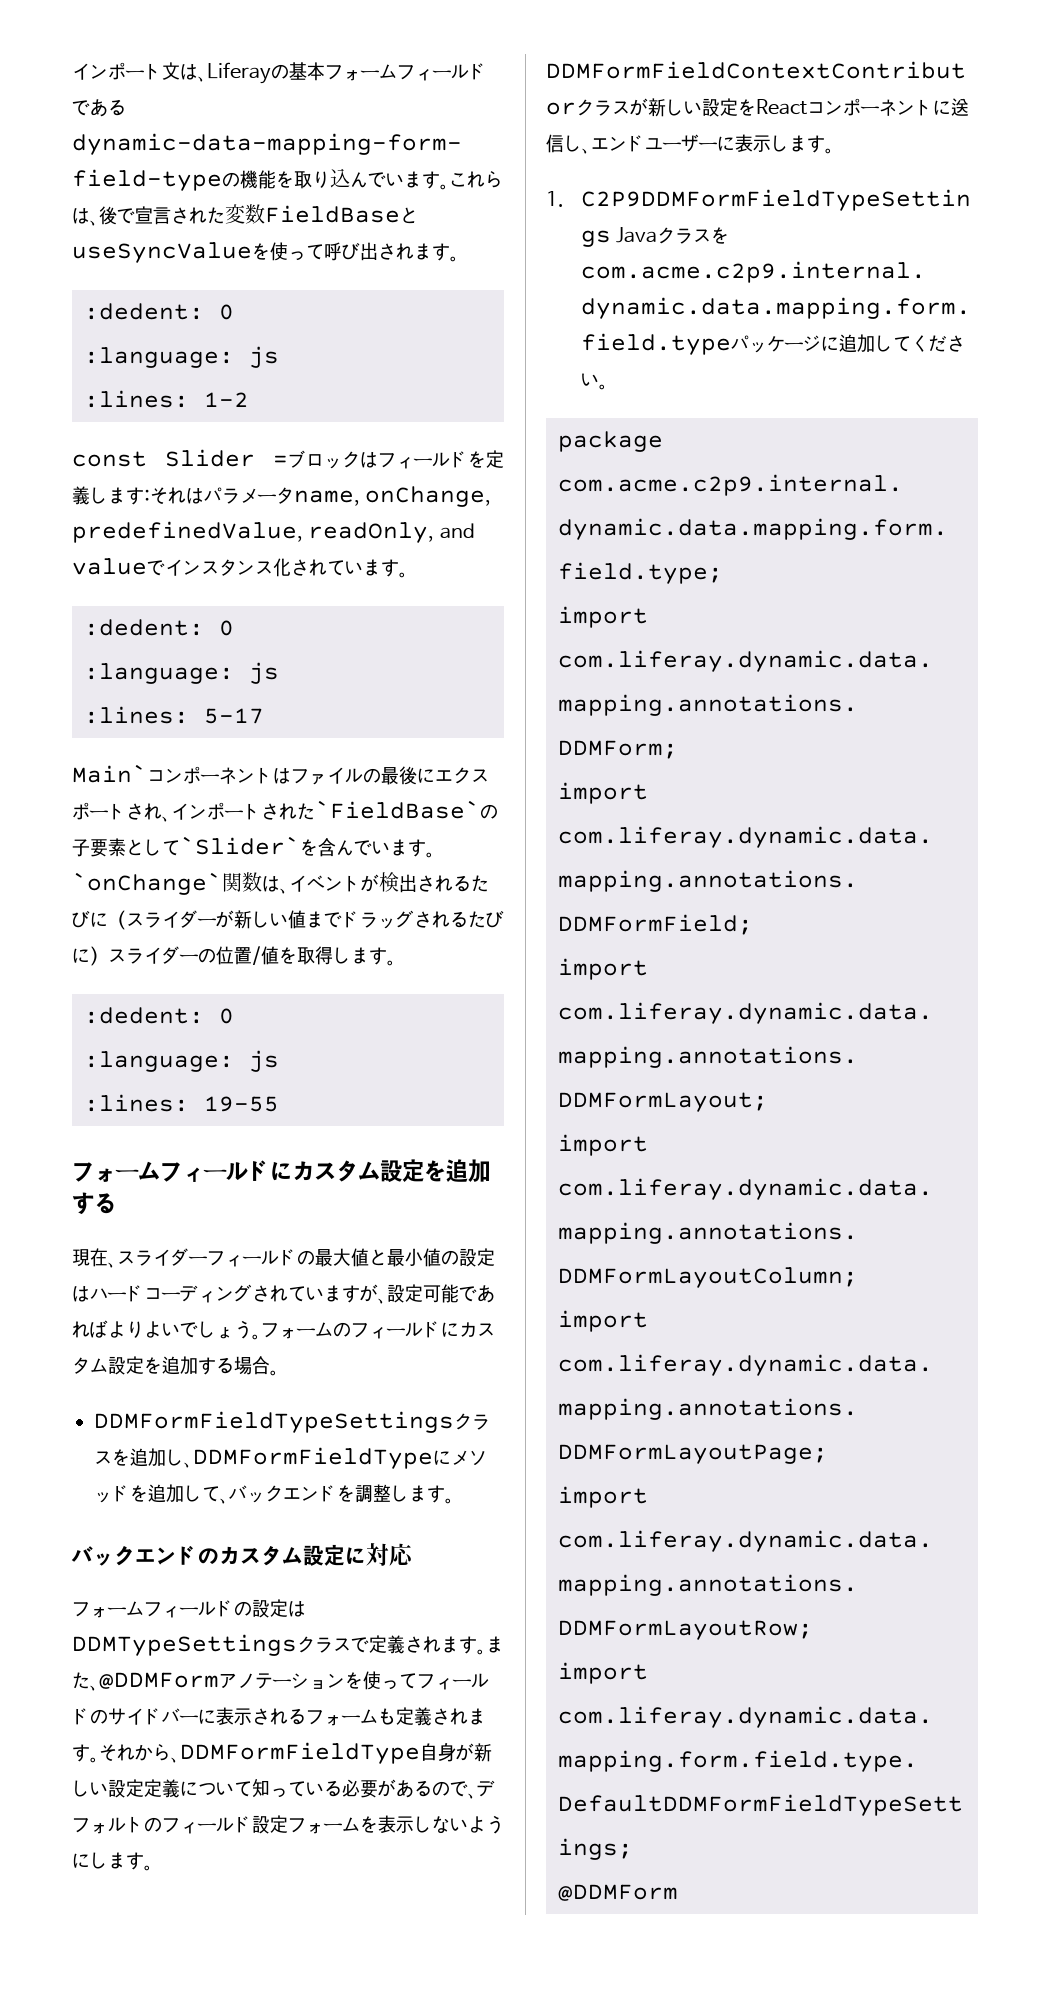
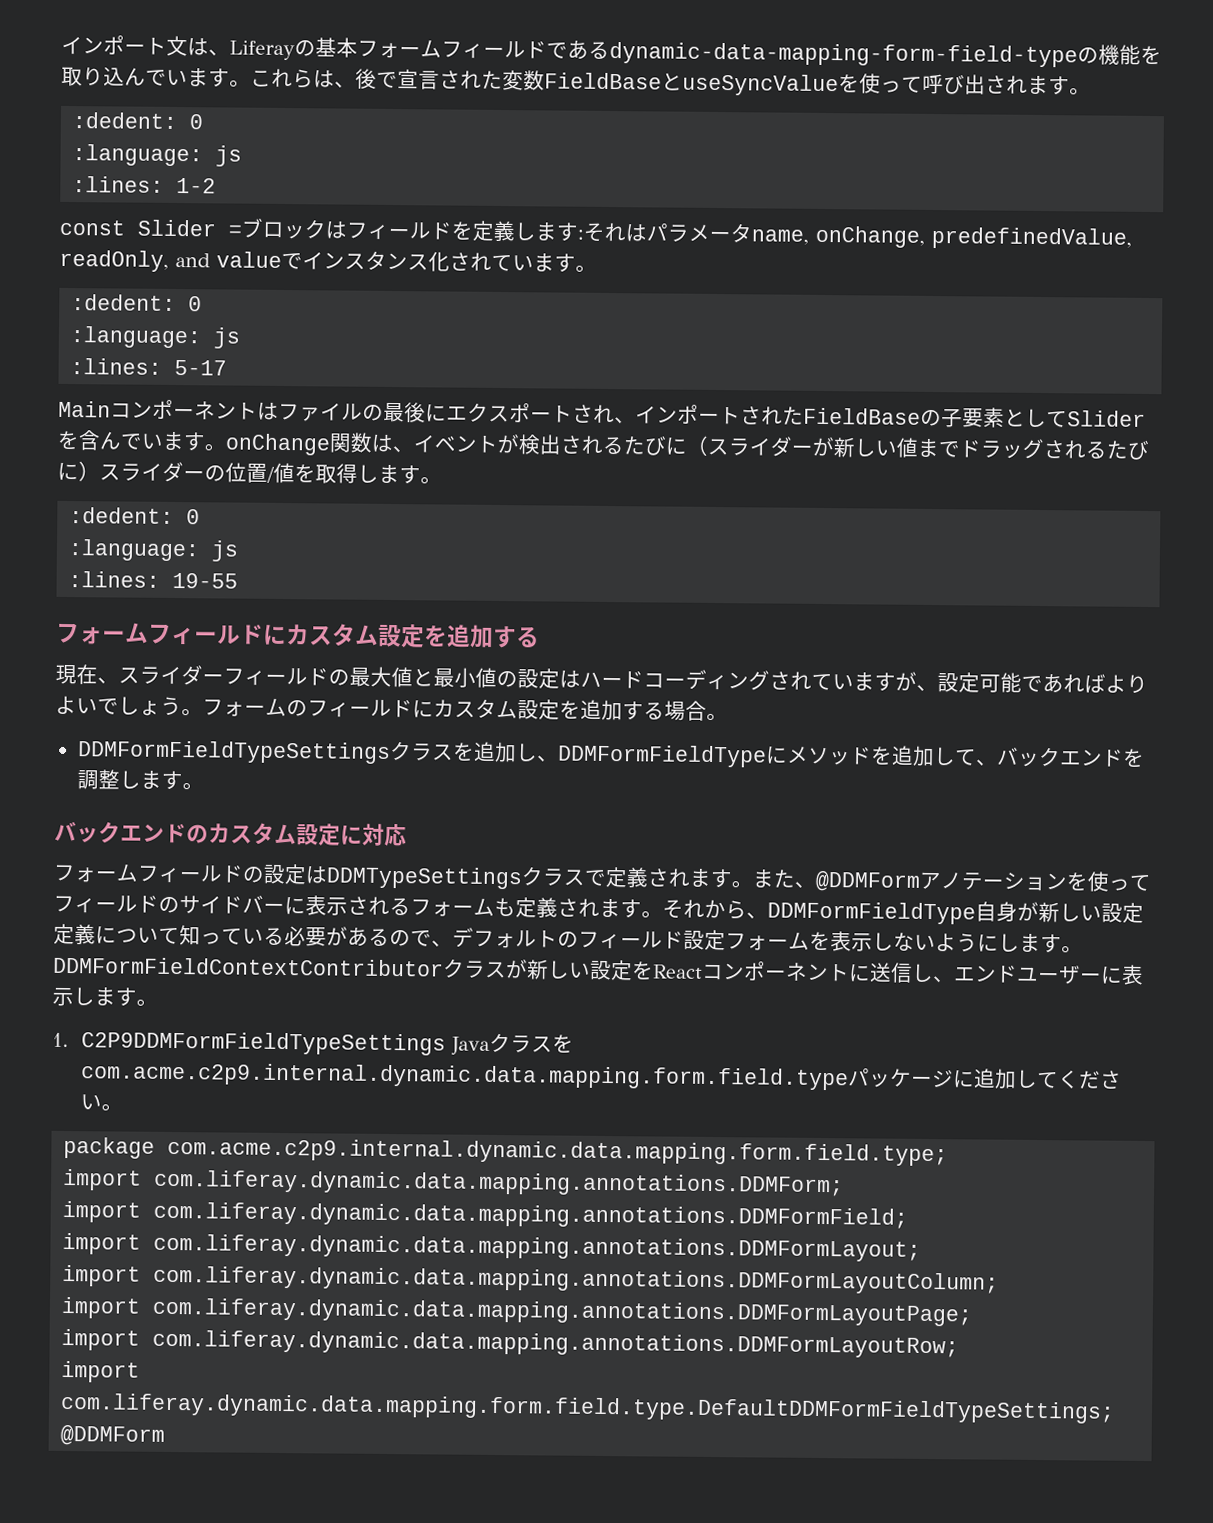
[72,764,147,783] Main` -> [58,400,111,418] Main
[315,800,480,819] `FieldBase` -> [803,407,921,425] FieldBase
[180,836,300,855] `Slider` -> [1067,410,1146,427] Slider
[72,872,222,895] `onChange` -> [225,433,331,456] onChange

